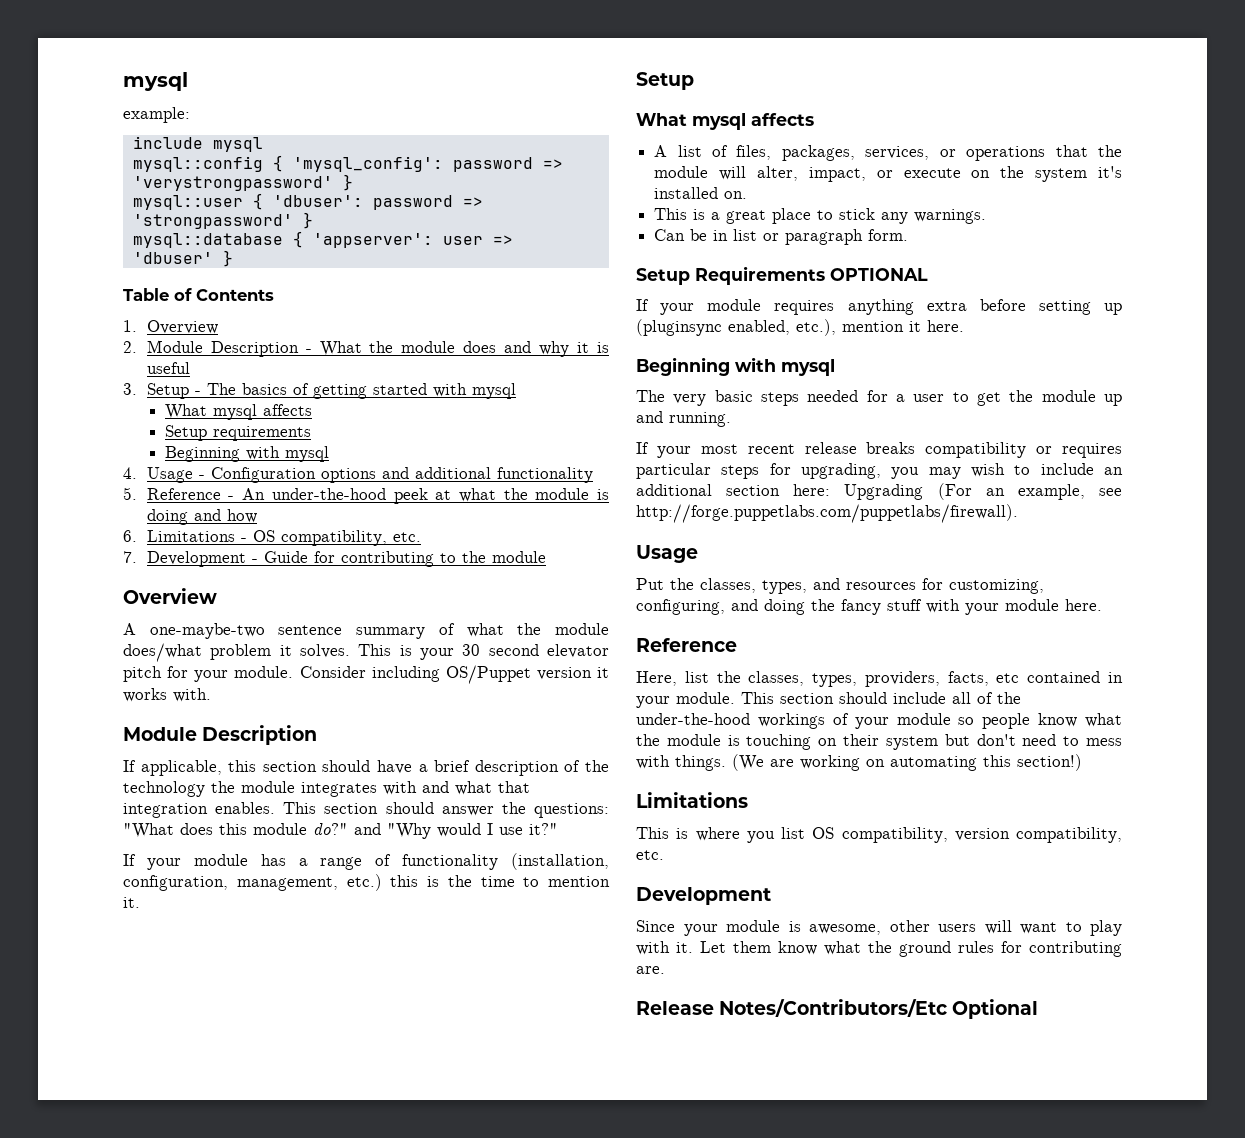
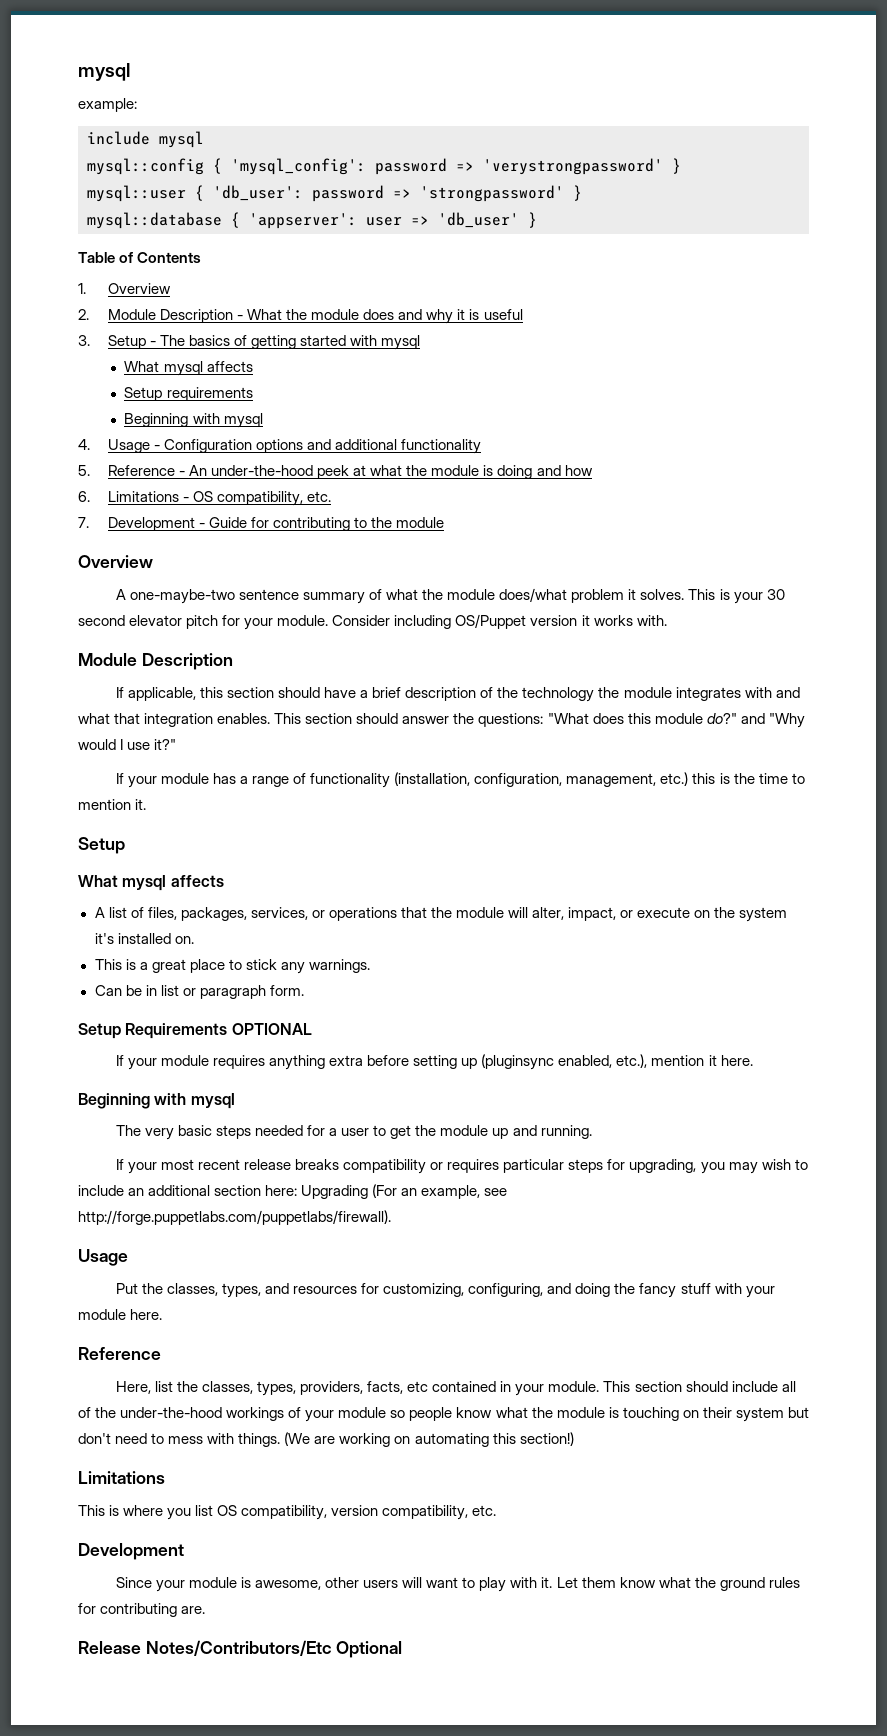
[272,195,363,207] 'dbuser': -> [213,185,303,201] 'db_user':
[132,252,213,264] 'dbuser' -> [438,212,519,228] 'db_user'

